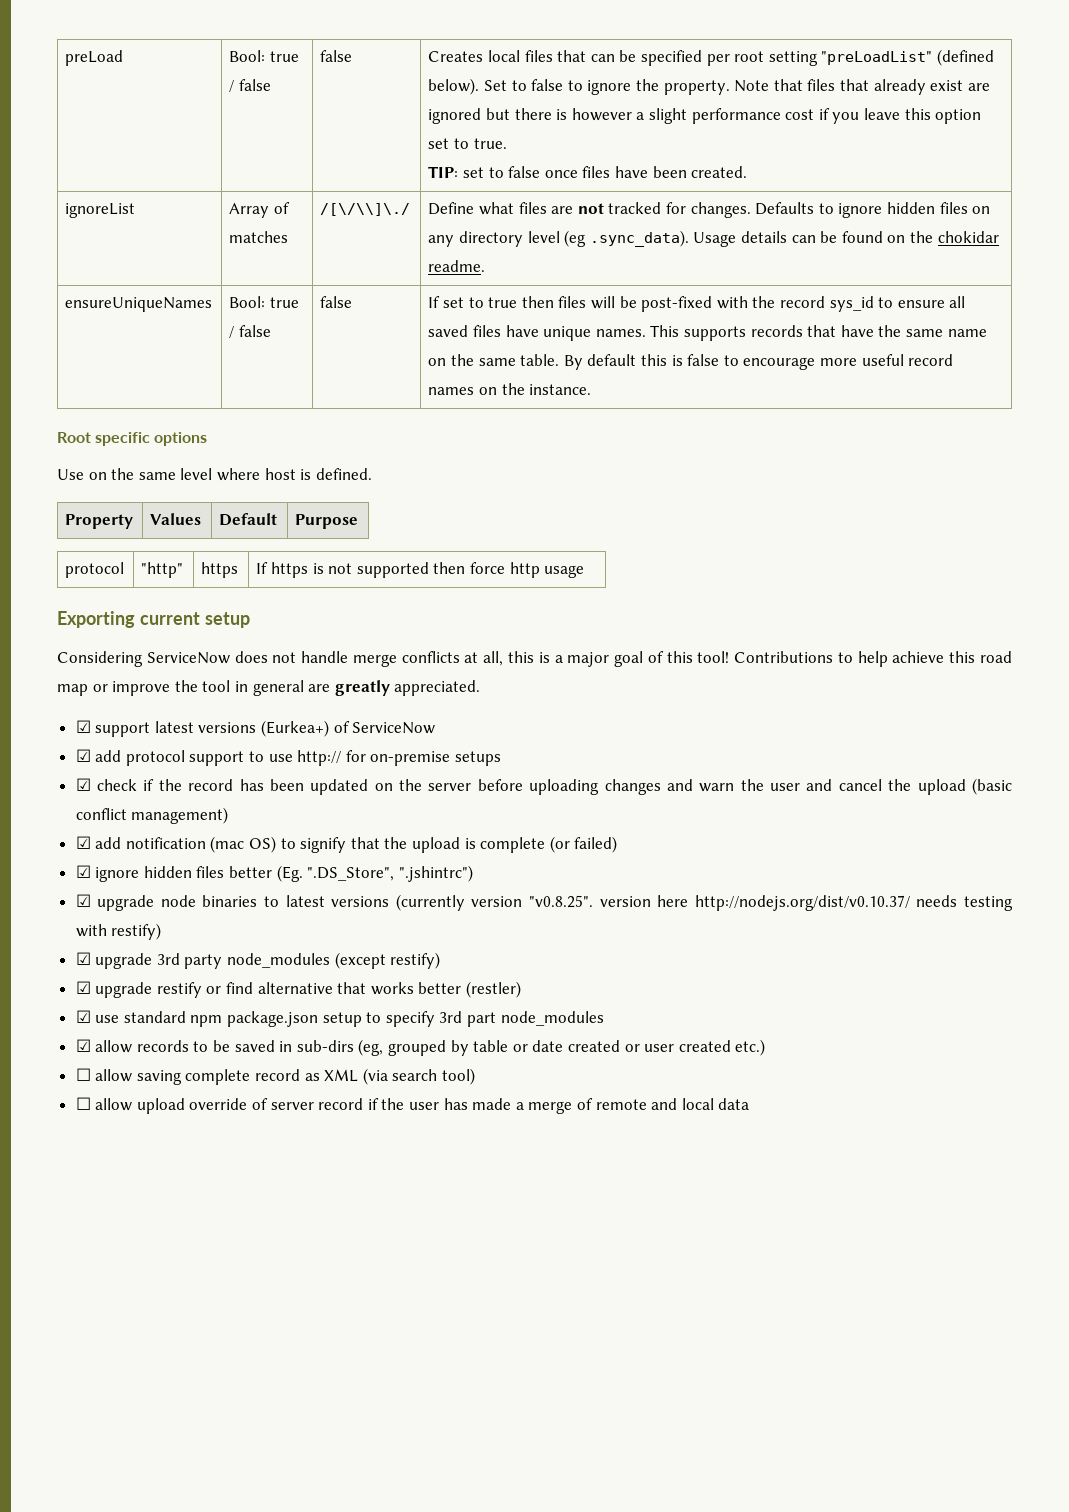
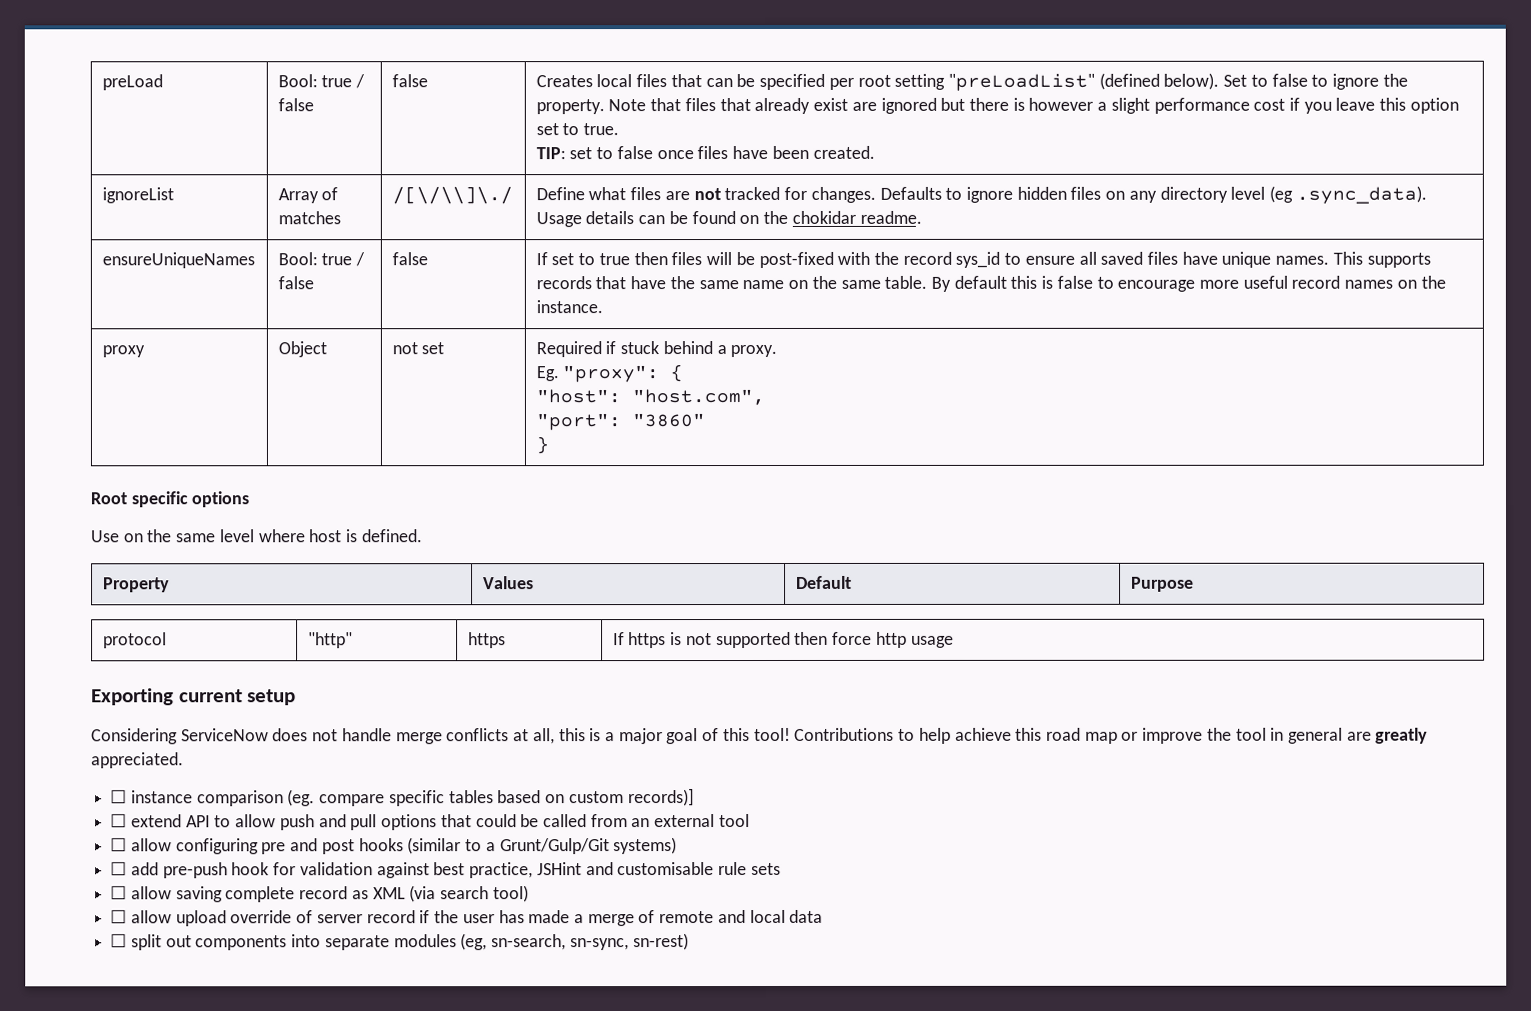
(592, 389) none -> [101,345,145,358] [277,341,327,358] [391,342,445,355] [535,341,778,358] [535,364,684,383] [535,389,765,406] [535,413,705,431] [535,436,549,455] // proxy | Object | not set | Required if stuck behind a proxy. // Eg. "proxy": { // "host": "host.com", // "port": "3860" // }
[75,720,436,737] [75,749,502,766] [75,778,1012,795] [75,807,229,824] [75,836,618,853] [75,865,473,882] [75,894,1014,911] [75,923,162,940] [75,952,441,969] [75,981,522,998] [75,1010,604,1027] [75,1039,766,1056] ☑ support latest versions (Eurkea+) of ServiceNow // ☑ add protocol support to use http:// for on-premise setups // ☑ check if the record has been updated on the server before uploading changes and warn the user and cancel the upload (basic conflict management) // ☑ add notification (mac OS) to signify that the upload is complete (or failed) // ☑ ignore hidden files better (Eg. ".DS_Store", ".jshintrc") // ☑ upgrade node binaries to latest versions (currently version "v0.8.25". version here http://nodejs.org/dist/v0.10.37/ needs testing with restify) // ☑ upgrade 3rd party node_modules (except restify) // ☑ upgrade restify or find alternative that works better (restler) // ☑ use standard npm package.json setup to specify 3rd part node_modules // ☑ allow records to be saved in sub-dirs (eg, grouped by table or date created or user created etc.) -> [110,788,695,807] [110,813,750,831] [110,837,678,855] [110,861,781,879] ☐ instance comparison (eg. compare specific tables based on custom records)] // ☐ extend API to allow push and pull options that could be called from an external tool // ☐ allow configuring pre and post hooks (similar to a Grunt/Gulp/Git systems) // ☐ add pre-push hook for validation against best practice, JSHint and customisable rule sets
(750, 1104) none -> [110,933,689,951] // ☐ split out components into separate modules (eg, sn-search, sn-sync, sn-rest)

